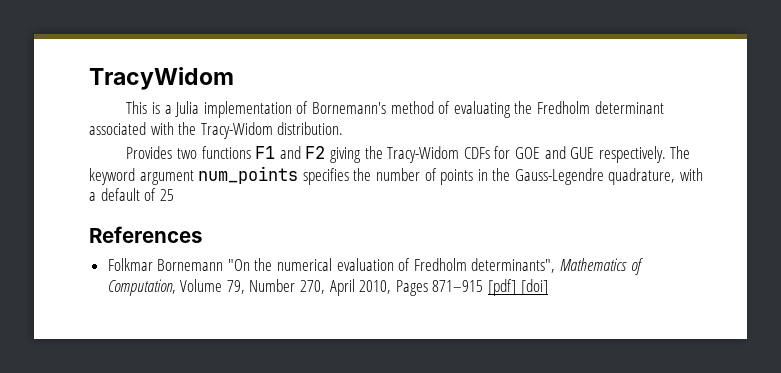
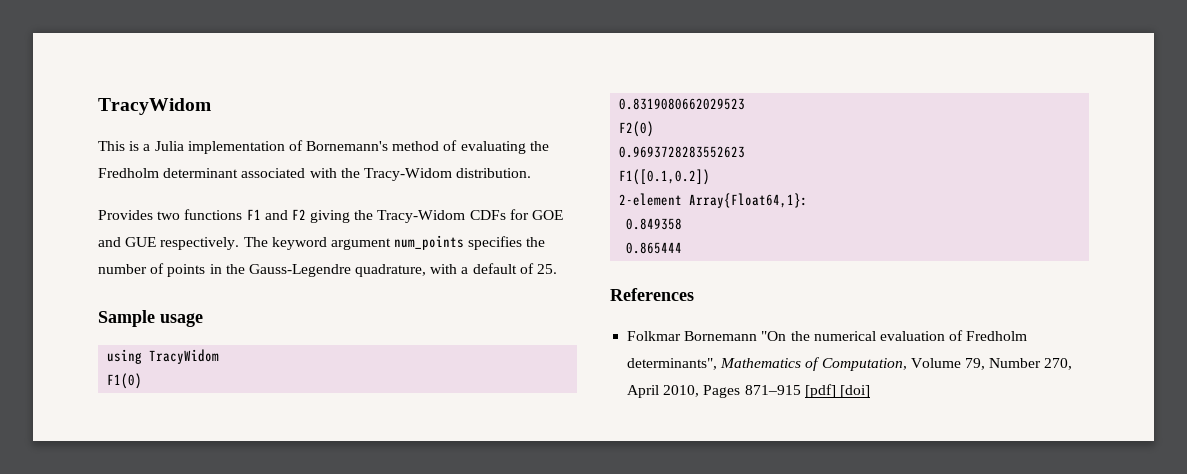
[159,189,174,201] 25 -> [537,264,558,274] [98,310,203,327] [107,349,220,364] [107,373,143,389] [619,98,746,110] [619,121,655,137] [619,146,746,158] [619,169,711,185] [619,193,809,208] [626,218,683,230] [626,242,683,254] 25. // Sample usage // using TracyWidom // F1(0) // 0.8319080662029523 // F2(0) // 0.9693728283552623 // F1([0.1,0.2]) // 2-element Array{Float64,1}: // 0.849358 // 0.865444

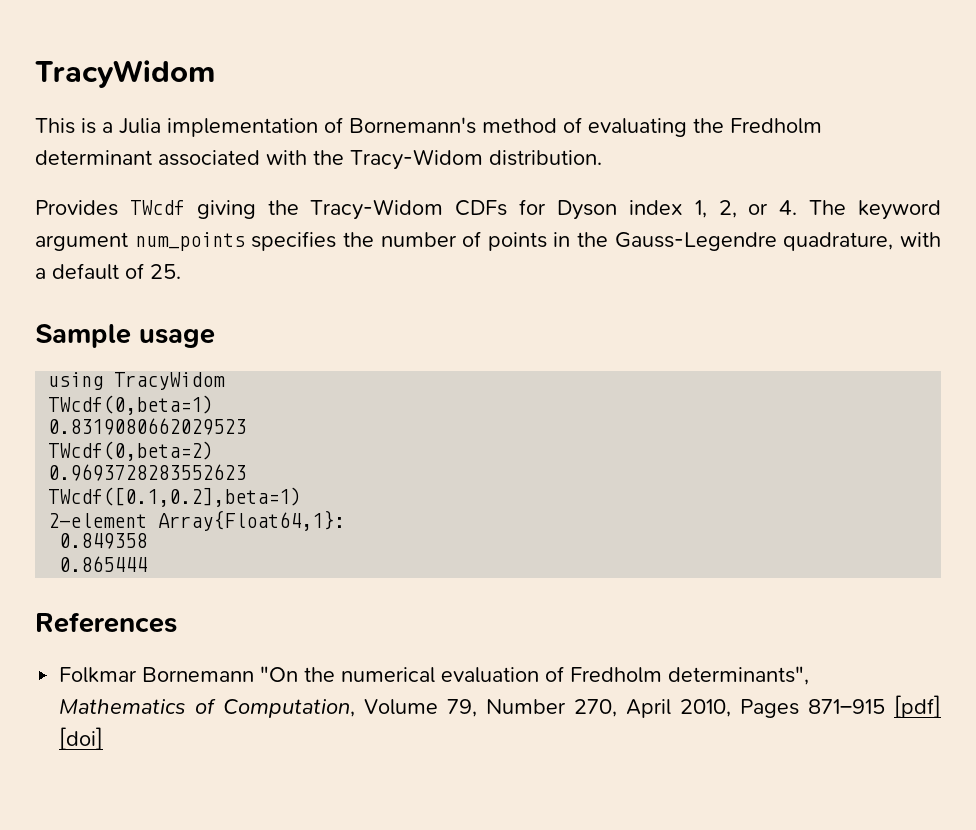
[157,209,306,220] two functions F1 and F2 -> [129,200,185,215] TWcdf
[532,210,564,220] [98,237,240,250] GOE and GUE respectively. -> [556,200,798,220] Dyson index 1, 2, or 4.
[107,373,143,389] F1(0) -> [48,395,214,415] TWcdf(0,beta=1)
[619,121,655,137] F2(0) -> [48,441,214,461] TWcdf(0,beta=2)
[619,169,711,185] F1([0.1,0.2]) -> [48,487,302,507] TWcdf([0.1,0.2],beta=1)

